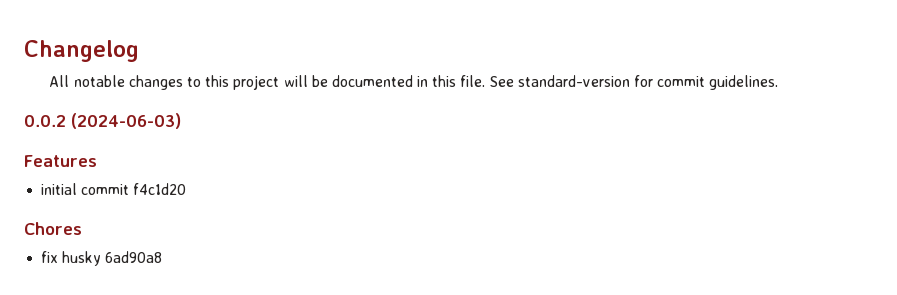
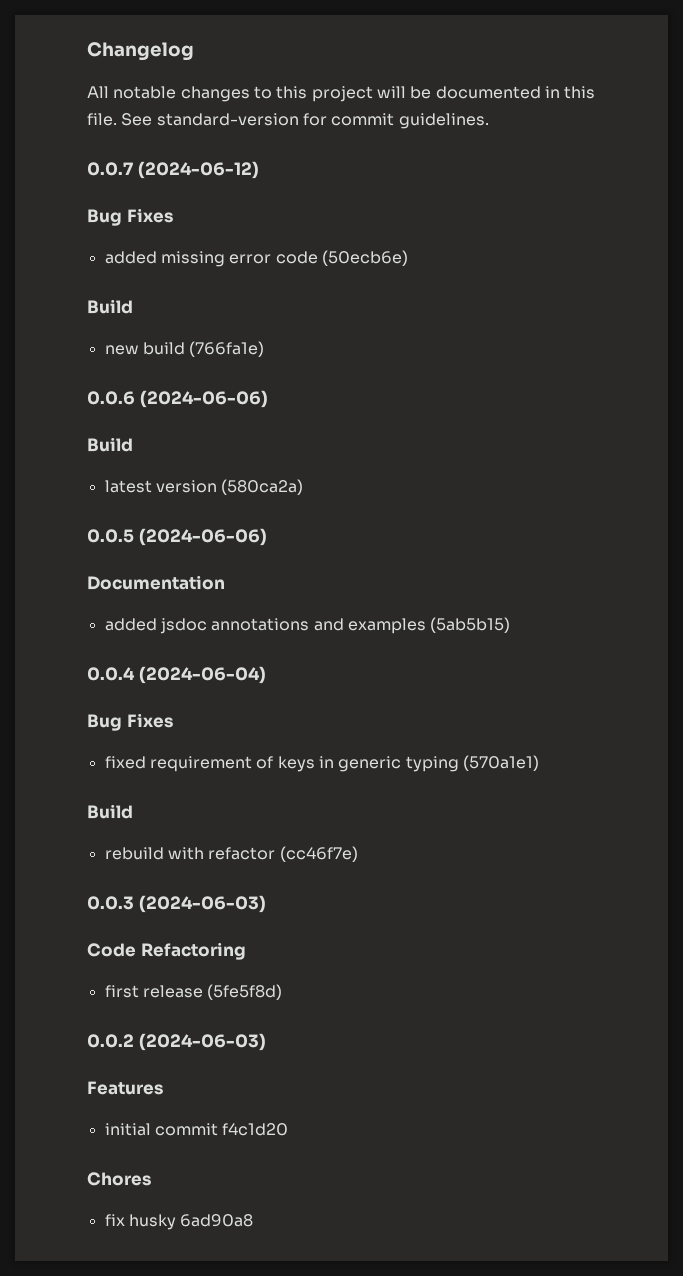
(779, 82) none -> [87,161,259,179] [87,208,173,226] [104,250,408,267] [87,299,133,314] [104,341,265,357] [87,390,268,408] [87,437,133,452] [104,479,304,495] [87,528,267,546] [87,575,225,590] [104,617,511,634] [87,666,266,684] [87,713,173,731] [104,755,539,772] [87,804,133,819] [104,846,358,862] [87,895,266,913] [87,942,246,960] [104,984,283,1000] // 0.0.7 (2024-06-12) // Bug Fixes // added missing error code (50ecb6e) // Build // new build (766fa1e) // 0.0.6 (2024-06-06) // Build // latest version (580ca2a) // 0.0.5 (2024-06-06) // Documentation // added jsdoc annotations and examples (5ab5b15) // 0.0.4 (2024-06-04) // Bug Fixes // fixed requirement of keys in generic typing (570a1e1) // Build // rebuild with refactor (cc46f7e) // 0.0.3 (2024-06-03) // Code Refactoring // first release (5fe5f8d)

